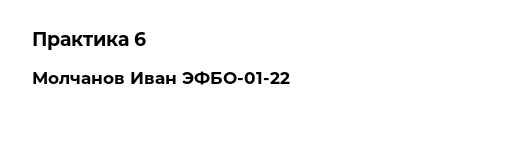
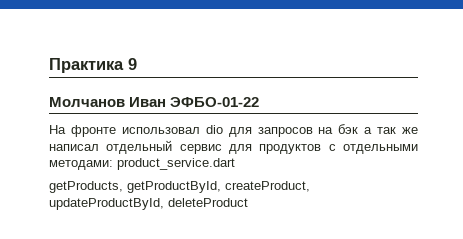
[134,32,147,46] 6 -> [128,58,137,70] 9
(290, 78) none -> [49,124,418,137] [49,140,418,154] [49,158,235,170] [49,181,310,193] [49,198,248,210] // На фронте использовал dio для запросов на бэк а так же написал отдельный сервис для продуктов с отдельными методами: product_service.dart // getProducts, getProductById, createProduct, updateProductById, deleteProduct

